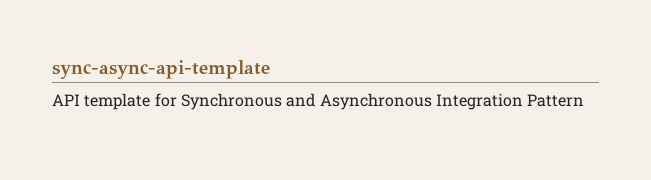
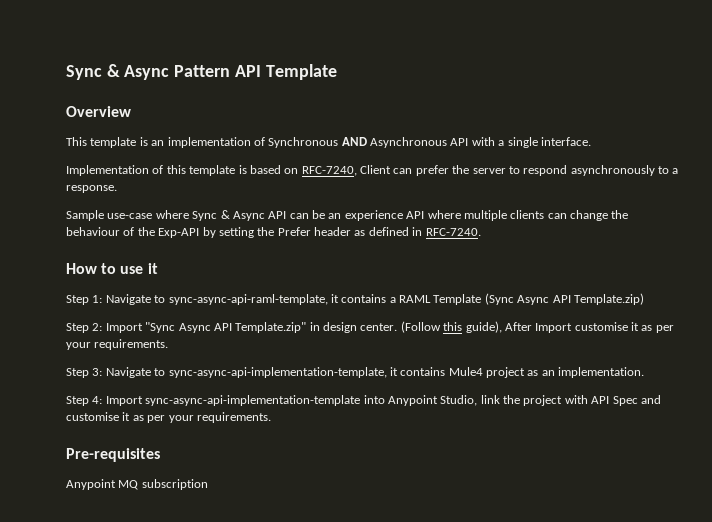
[52,60,270,79] [52,93,585,110] sync-async-api-template // API template for Synchronous and Asynchronous Integration Pattern -> [66,64,337,80] [66,106,131,117] [66,137,591,148] [66,165,679,176] [66,185,117,193] [66,210,629,221] [66,227,481,238] [66,263,158,274] [66,293,644,305] [66,321,674,333] [66,339,169,350] [66,367,645,378] [66,395,661,406] [66,412,271,423] [66,448,160,462] [66,479,208,490] Sync & Async Pattern API Template // Overview // This template is an implementation of Synchronous AND Asynchronous API with a single interface. // Implementation of this template is based on RFC-7240, Client can prefer the server to respond asynchronously to a response. // Sample use-case where Sync & Async API can be an experience API where multiple clients can change the behaviour of the Exp-API by setting the Prefer header as defined in RFC-7240. // How to use it // Step 1: Navigate to sync-async-api-raml-template, it contains a RAML Template (Sync Async API Template.zip) // Step 2: Import "Sync Async API Template.zip" in design center. (Follow this guide), After Import customise it as per your requirements. // Step 3: Navigate to sync-async-api-implementation-template, it contains Mule4 project as an implementation. // Step 4: Import sync-async-api-implementation-template into Anypoint Studio, link the project with API Spec and customise it as per your requirements. // Pre-requisites // Anypoint MQ subscription

